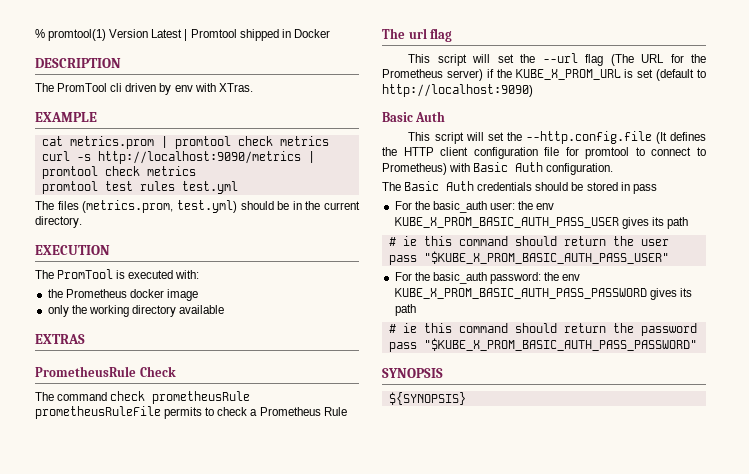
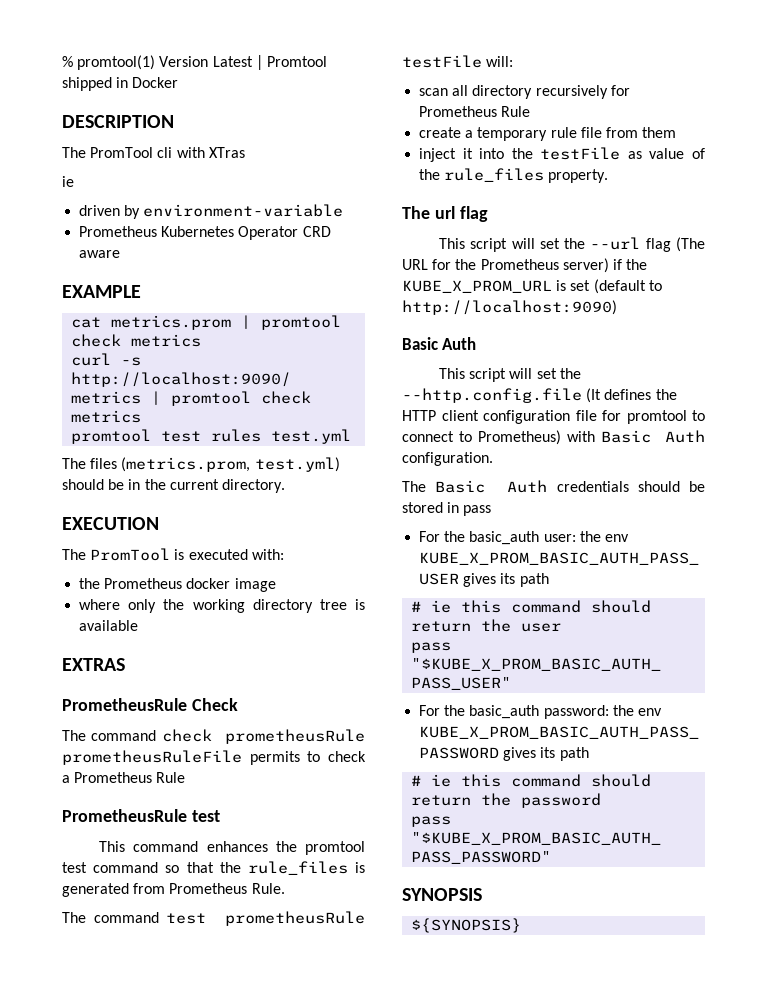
[125,83,253,95] driven by env with XTras. -> [176,147,245,158] [62,176,74,187] [79,204,344,219] [79,226,331,240] [79,250,121,258] with XTras // ie // driven by environment-variable // Prometheus Kubernetes Operator CRD aware
(198, 295) none -> [79,599,121,610] where
(176, 311) none -> [319,599,365,610] tree is
(347, 411) none -> [62,809,220,822] [99,841,365,855] [62,861,365,875] [62,883,285,897] [62,911,365,926] [402,55,514,68] [419,85,630,99] [419,106,531,117] [419,127,677,141] [419,147,705,162] [419,168,609,183] // PrometheusRule test // This command enhances the promtool test command so that the rule_files is generated from Prometheus Rule. // The command test prometheusRule testFile will: // scan all directory recursively for Prometheus Rule // create a temporary rule file from them // inject it into the testFile as value of the rule_files property.

